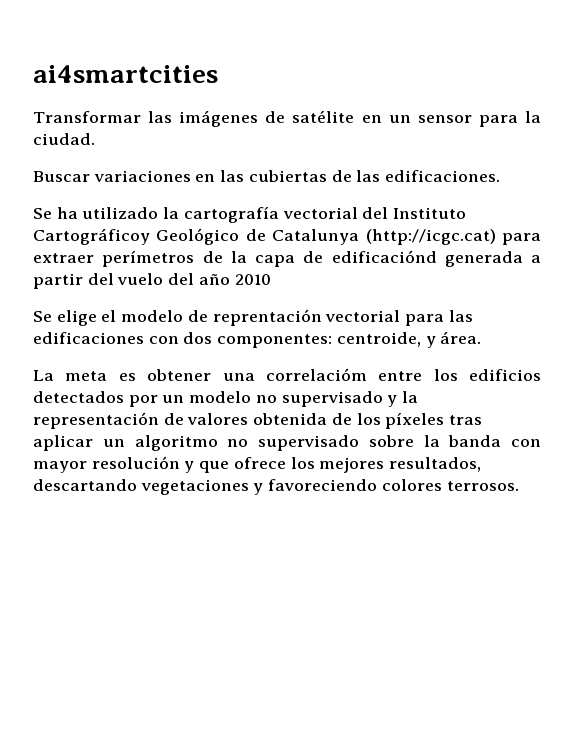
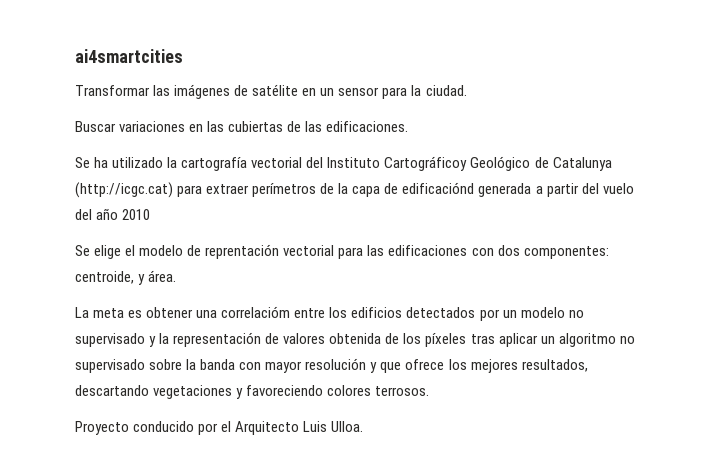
(519, 486) none -> [75,421,364,435] // Proyecto conducido por el Arquitecto Luis Ulloa.

